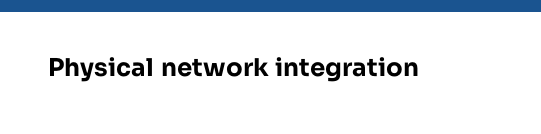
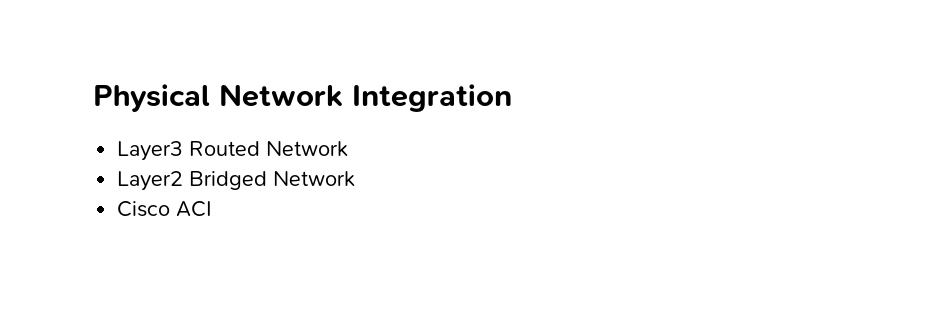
[160,57,420,82] network integration -> [219,84,512,112] [117,141,349,161] [117,171,356,191] [117,201,213,217] Network Integration // Layer3 Routed Network // Layer2 Bridged Network // Cisco ACI

